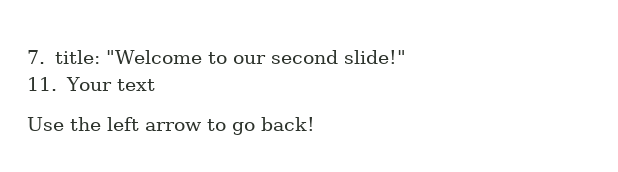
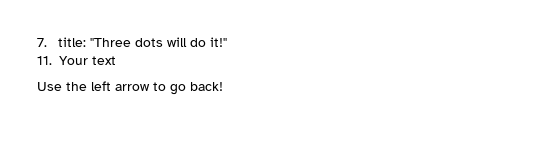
[105,50,407,64] "Welcome to our second slide!" -> [90,37,228,47] "Three dots will do it!"

